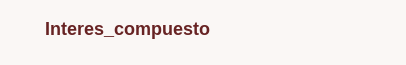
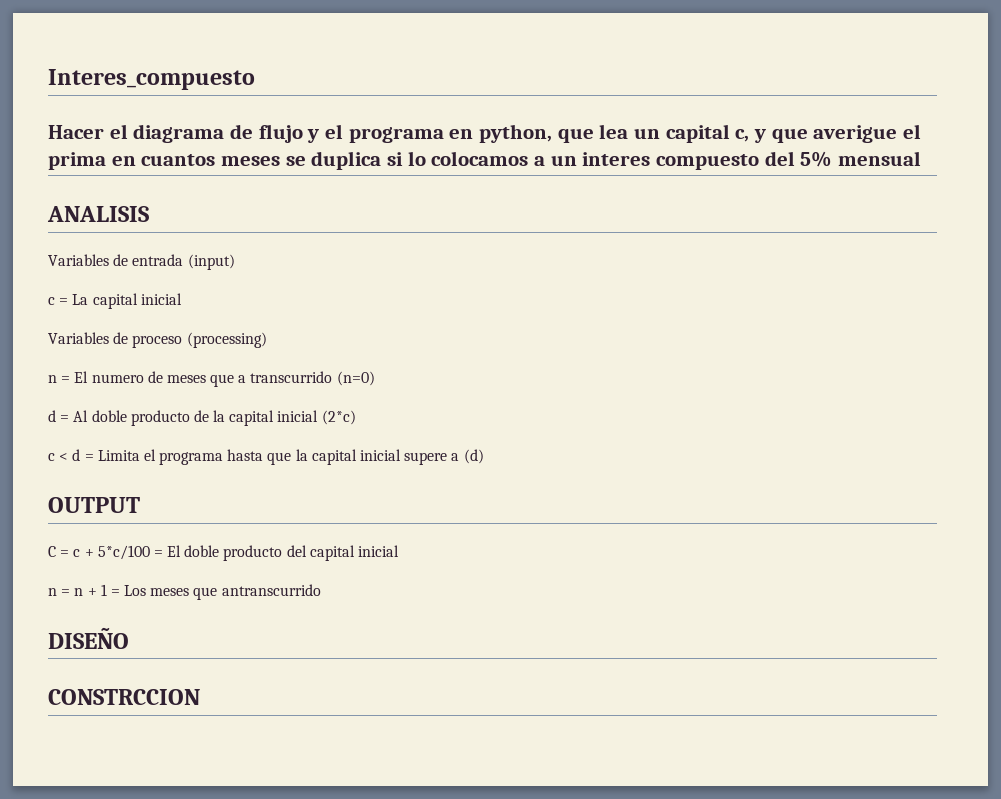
(210, 30) none -> [48,124,922,143] [48,151,922,170] [47,206,149,222] [48,254,235,270] [48,293,182,309] [48,332,267,348] [48,371,375,387] [48,410,356,426] [48,449,484,465] [48,497,140,513] [48,545,400,561] [48,584,321,600] [48,627,129,649] [48,689,200,705] // Hacer el diagrama de flujo y el programa en python, que lea un capital c, y que averigue el prima en cuantos meses se duplica si lo colocamos a un interes compuesto del 5% mensual // ANALISIS // Variables de entrada (input) // c = La capital inicial // Variables de proceso (processing) // n = El numero de meses que a transcurrido (n=0) // d = Al doble producto de la capital inicial (2*c) // c < d = Limita el programa hasta que la capital inicial supere a (d) // OUTPUT // C = c + 5*c/100 = El doble producto del capital inicial // n = n + 1 = Los meses que antranscurrido // DISEÑO // CONSTRCCION

